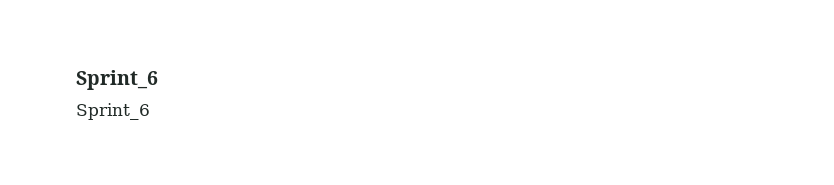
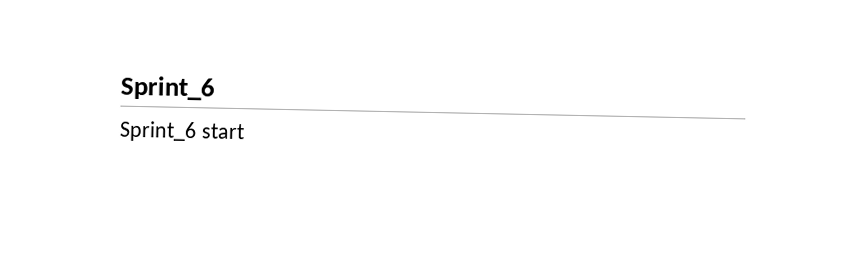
(150, 111) none -> [200,123,245,140] start

